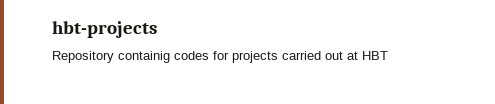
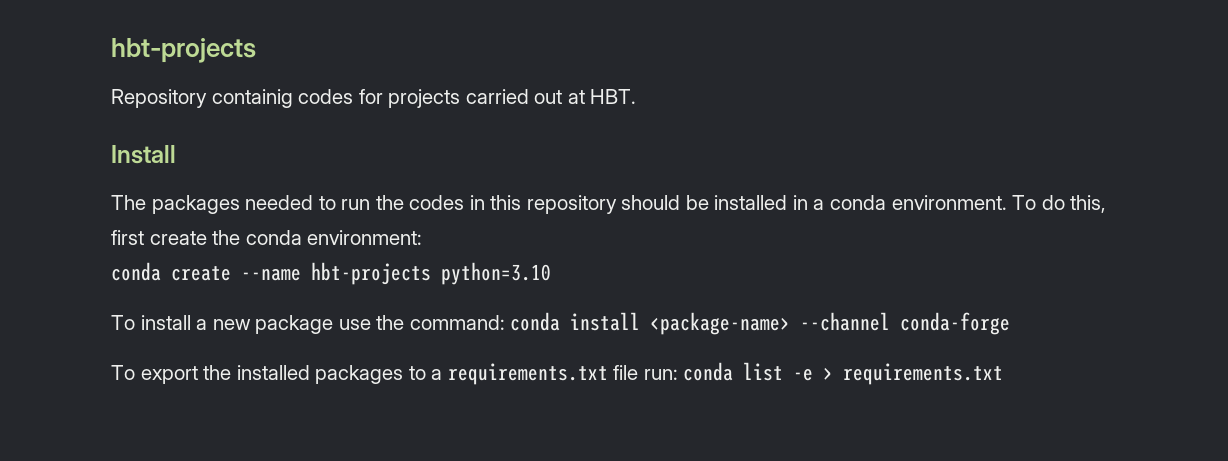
[362,51,388,60] HBT -> [590,89,637,104] [111,145,176,164] [111,195,1107,214] [111,230,423,245] [111,262,551,285] [111,312,1011,335] [111,362,1004,385] HBT. // Install // The packages needed to run the codes in this repository should be installed in a conda environment. To do this, first create the conda environment: // conda create --name hbt-projects python=3.10 // To install a new package use the command: conda install <package-name> --channel conda-forge // To export the installed packages to a requirements.txt file run: conda list -e > requirements.txt

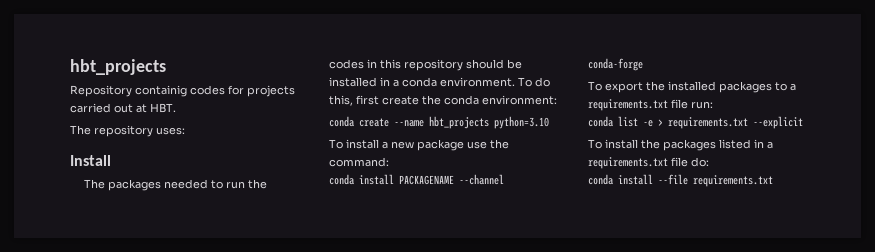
[111,38,256,63] hbt-projects -> [70,59,166,75] hbt_projects
(637, 96) none -> [70,125,185,137] // The repository uses:
[311,262,431,285] hbt-projects -> [429,116,489,129] hbt_projects
[510,312,791,335] conda install <package-name> -> [329,174,454,185] // conda install PACKAGENAME
(678, 374) none -> (713, 105) //
(1004, 374) none -> [753,116,803,129] [588,139,773,151] [588,157,709,169] [588,174,773,187] --explicit // To install the packages listed in a requirements.txt file do: // conda install --file requirements.txt

